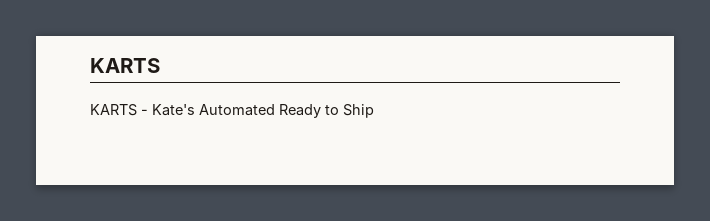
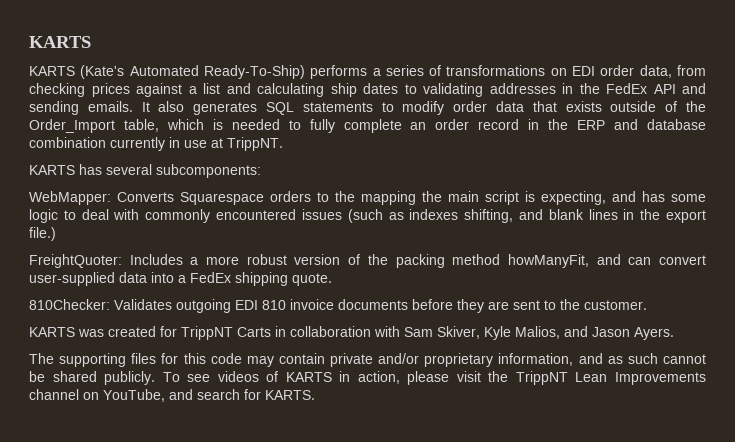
[141,104,374,118] - Kate's Automated Ready to Ship -> [80,65,706,79] [29,83,706,97] [29,101,706,115] [29,119,706,133] [29,137,283,151] [29,164,261,178] [29,191,706,205] [29,209,706,223] [29,227,56,241] [29,254,706,268] [29,272,332,286] [29,299,647,313] [29,326,674,340] [29,353,706,367] [29,371,707,385] [29,389,315,402] (Kate's Automated Ready-To-Ship) performs a series of transformations on EDI order data, from checking prices against a list and calculating ship dates to validating addresses in the FedEx API and sending emails. It also generates SQL statements to modify order data that exists outside of the Order_Import table, which is needed to fully complete an order record in the ERP and database combination currently in use at TrippNT. // KARTS has several subcomponents: // WebMapper: Converts Squarespace orders to the mapping the main script is expecting, and has some logic to deal with commonly encountered issues (such as indexes shifting, and blank lines in the export file.) // FreightQuoter: Includes a more robust version of the packing method howManyFit, and can convert user-supplied data into a FedEx shipping quote. // 810Checker: Validates outgoing EDI 810 invoice documents before they are sent to the customer. // KARTS was created for TrippNT Carts in collaboration with Sam Skiver, Kyle Malios, and Jason Ayers. // The supporting files for this code may contain private and/or proprietary information, and as such cannot be shared publicly. To see videos of KARTS in action, please visit the TrippNT Lean Improvements channel on YouTube, and search for KARTS.

